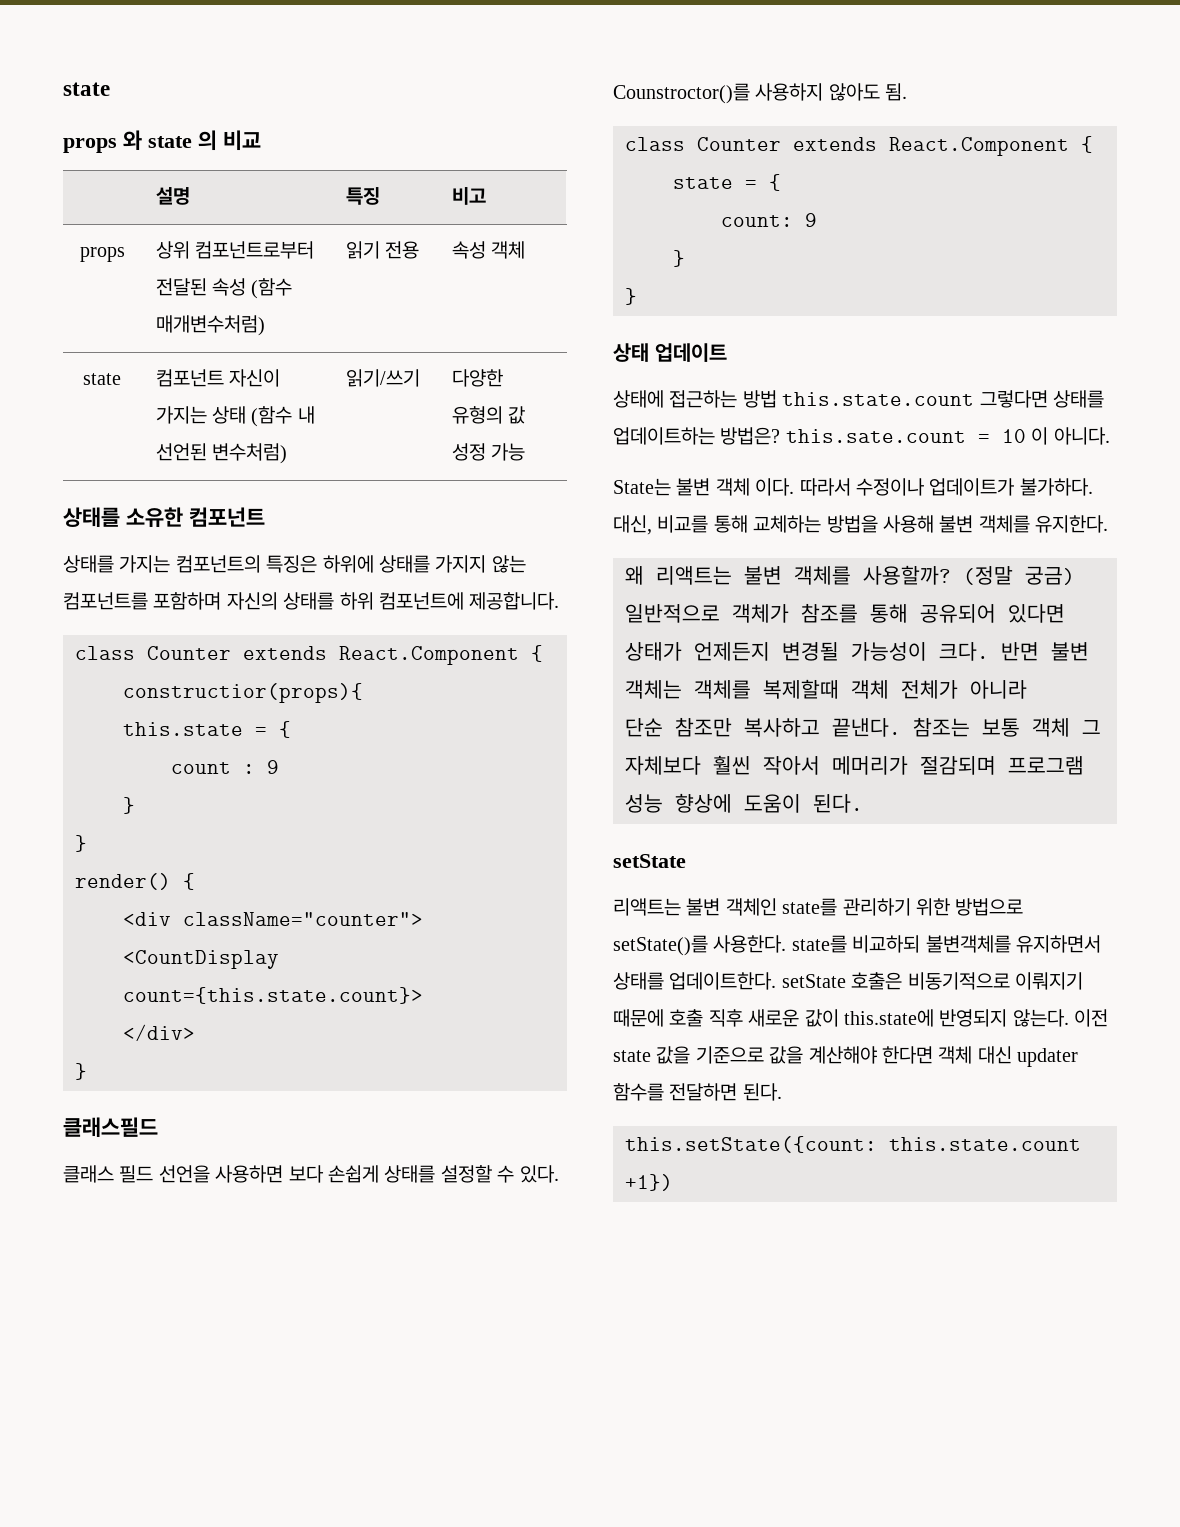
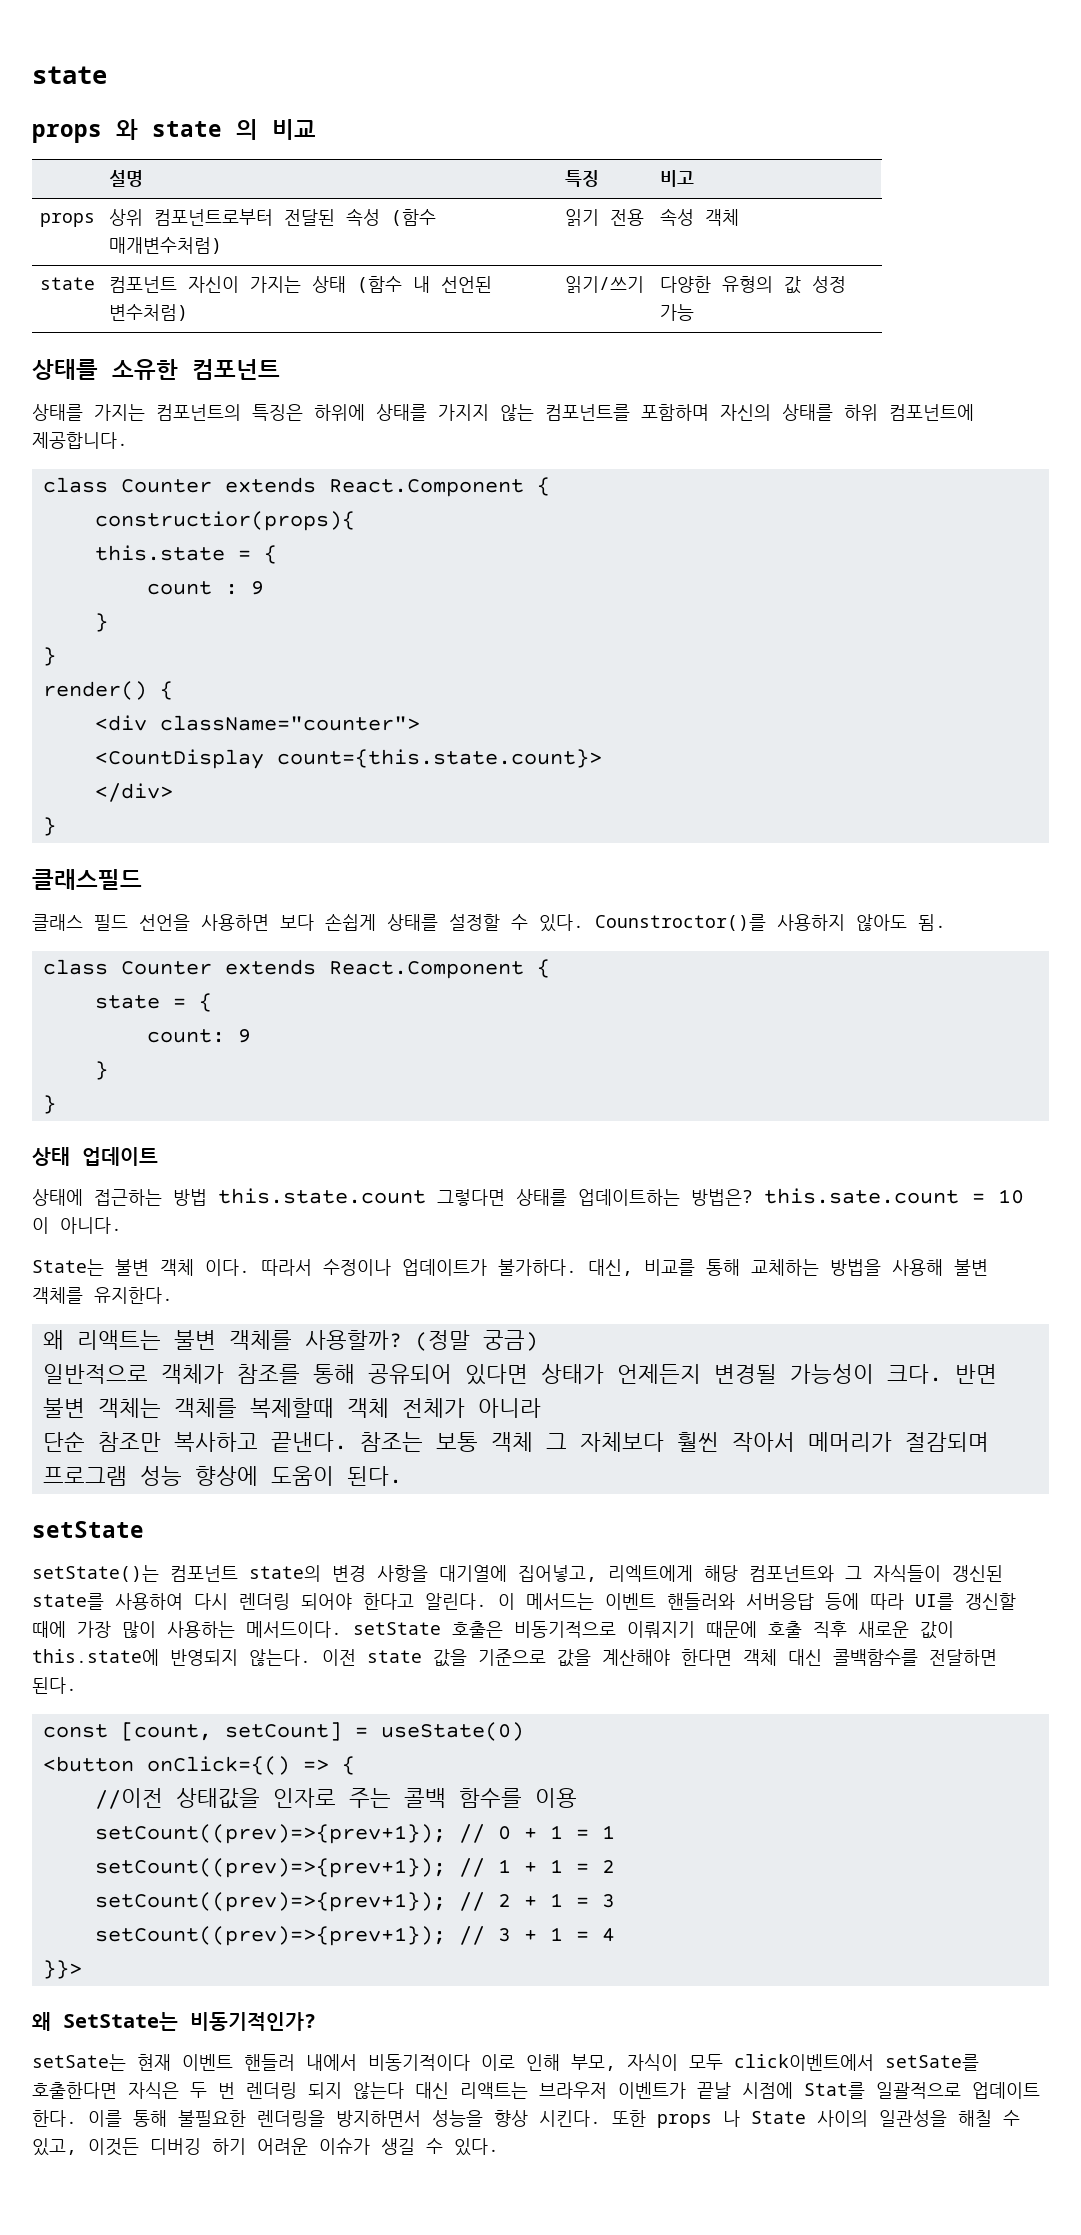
[613,898,1024,916] [613,935,1101,956] [613,972,777,990] 리액트는 불변 객체인 state를 관리하기 위한 방법으로 setState()를 사용한다. state를 비교하되 불변객체를 유지하면서 상태를 업데이트한다. -> [32,1565,1003,1582] [32,1593,1016,1610] [32,1621,342,1638] setState()는 컴포넌트 state의 변경 사항을 대기열에 집어넣고, 리엑트에게 해당 컴포넌트와 그 자식들이 갱신된 state를 사용하여 다시 렌더링 되어야 한다고 알린다. 이 메서드는 이벤트 핸들러와 서버응답 등에 따라 UI를 갱신할 때에 가장 많이 사용하는 메서드이다.
[1017,1048,1079,1067] [613,1083,664,1101] updater 함수를 -> [833,1649,918,1666] 콜백함수를
[625,1136,1081,1153] [625,1174,673,1191] this.setState({count: this.state.count +1}) -> [42,1722,524,1741] [42,1756,355,1775] [94,1788,577,1809] [94,1824,615,1844] [94,1858,615,1878] [94,1892,615,1912] [94,1926,615,1946] [42,1960,82,1979] [32,2012,316,2031] [32,2054,979,2071] [32,2082,1040,2099] [32,2110,1020,2128] [32,2138,499,2156] const [count, setCount] = useState(0) // <button onClick={() => { // //이전 상태값을 인자로 주는 콜백 함수를 이용 // setCount((prev)=>{prev+1}); // 0 + 1 = 1 // setCount((prev)=>{prev+1}); // 1 + 1 = 2 // setCount((prev)=>{prev+1}); // 2 + 1 = 3 // setCount((prev)=>{prev+1}); // 3 + 1 = 4 // }}> // 왜 SetState는 비동기적인가? // setSate는 현재 이벤트 핸들러 내에서 비동기적이다 이로 인해 부모, 자식이 모두 click이벤트에서 setSate를 호출한다면 자식은 두 번 렌더링 되지 않는다 대신 리액트는 브라우저 이벤트가 끝날 시점에 Stat를 일괄적으로 업데이트 한다. 이를 통해 불필요한 렌더링을 방지하면서 성능을 향상 시킨다. 또한 props 나 State 사이의 일관성을 해칠 수 있고, 이것든 디버깅 하기 어려운 이슈가 생길 수 있다.

